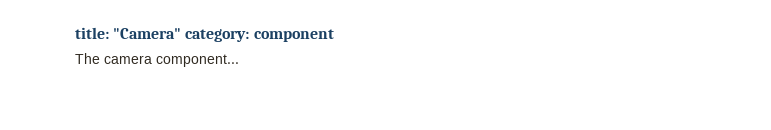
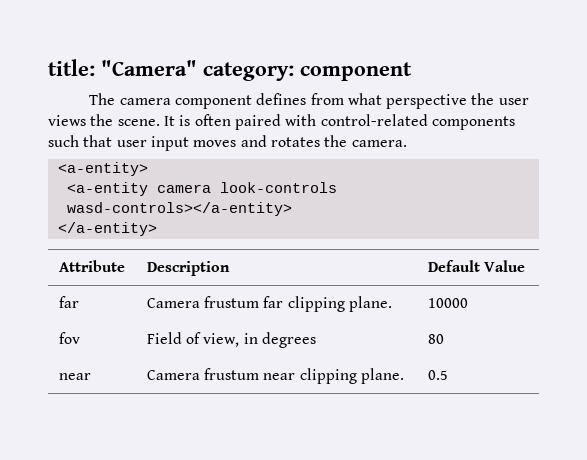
[156,54,239,67] component... -> [174,93,529,109] [48,114,515,130] [48,135,407,151] [57,162,148,176] [66,182,337,196] [66,202,292,216] [57,222,157,236] [58,260,125,272] [146,261,230,276] [427,260,525,272] [58,296,79,308] [146,296,392,312] [427,298,468,308] [58,332,80,344] [146,332,316,348] [427,334,444,344] [58,373,91,380] [146,368,404,384] [427,370,448,380] component defines from what perspective the user views the scene. It is often paired with control-related components such that user input moves and rotates the camera. // <a-entity> // <a-entity camera look-controls wasd-controls></a-entity> // </a-entity> // Attribute | Description | Default Value // far | Camera frustum far clipping plane. | 10000 // fov | Field of view, in degrees | 80 // near | Camera frustum near clipping plane. | 0.5

